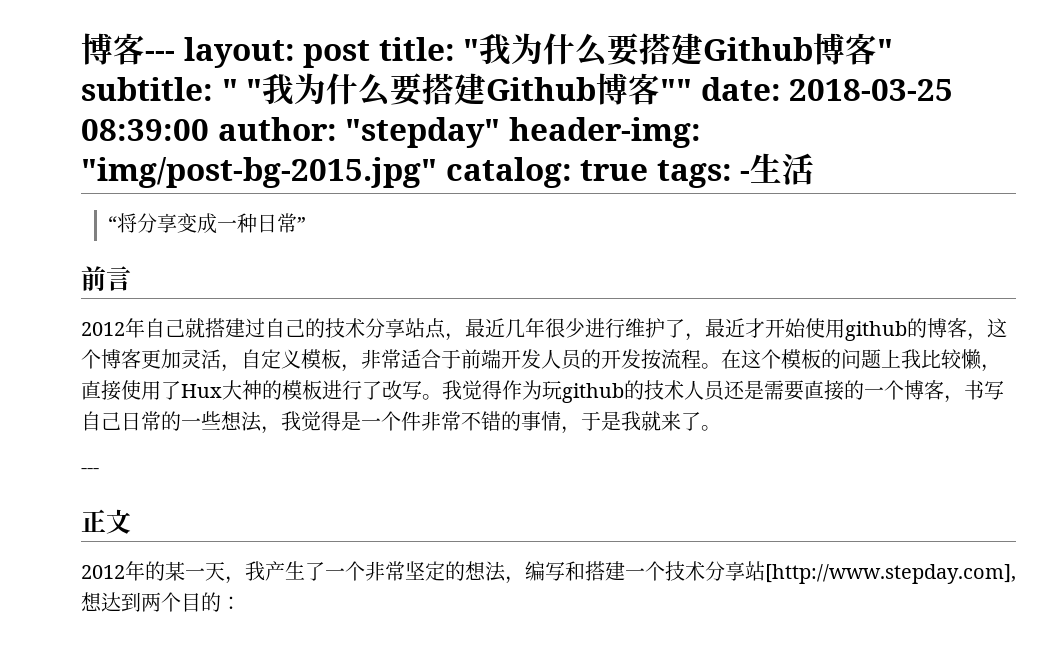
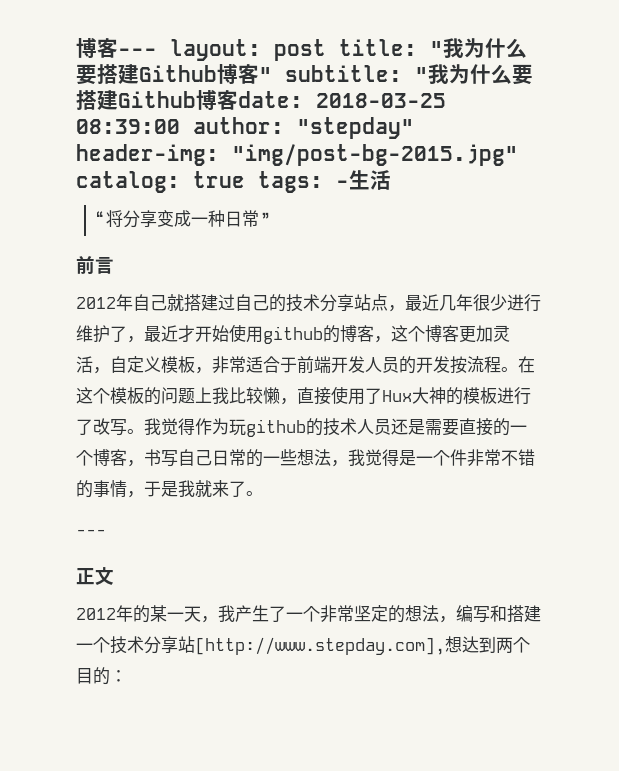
[246,73,693,107] "我为什么要搭建Github博客"" -> [428,64,533,85] [76,90,238,110] 我为什么要搭建Github博客

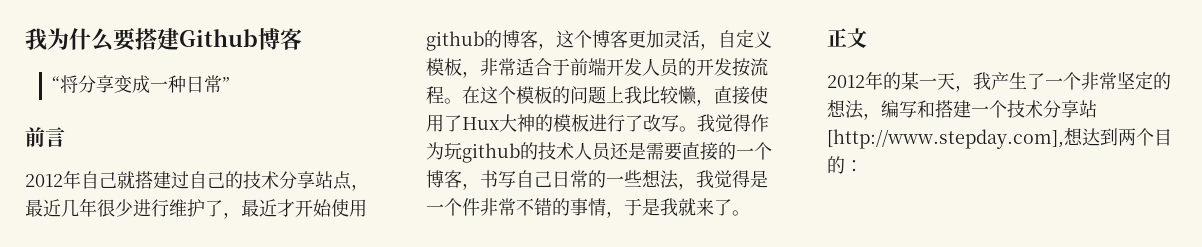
[76,38,527,61] [76,64,533,85] [76,90,446,110] [76,117,414,139] [76,144,518,166] [76,170,391,193] 博客--- layout: post title: "我为什么要搭建Github博客" subtitle: "我为什么要搭建Github博客date: 2018-03-25 08:39:00 author: "stepday" header-img: "img/post-bg-2015.jpg" catalog: true tags: -生活 -> [25,28,302,52] 我为什么要搭建Github博客
[76,529,106,536] // --- -> (750, 213) none

